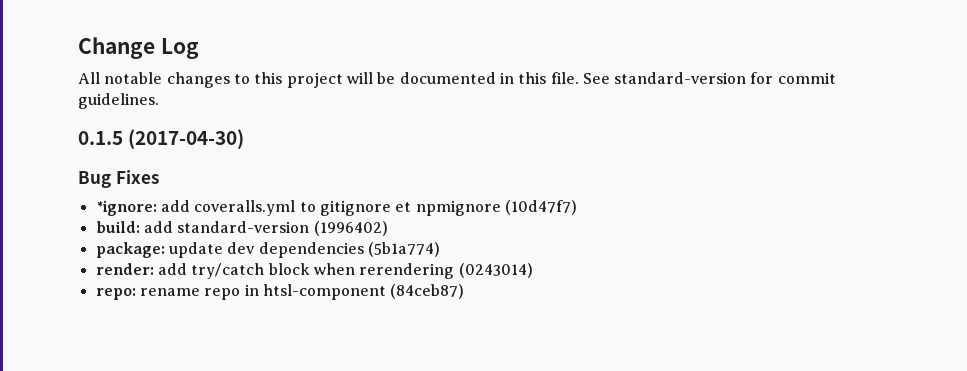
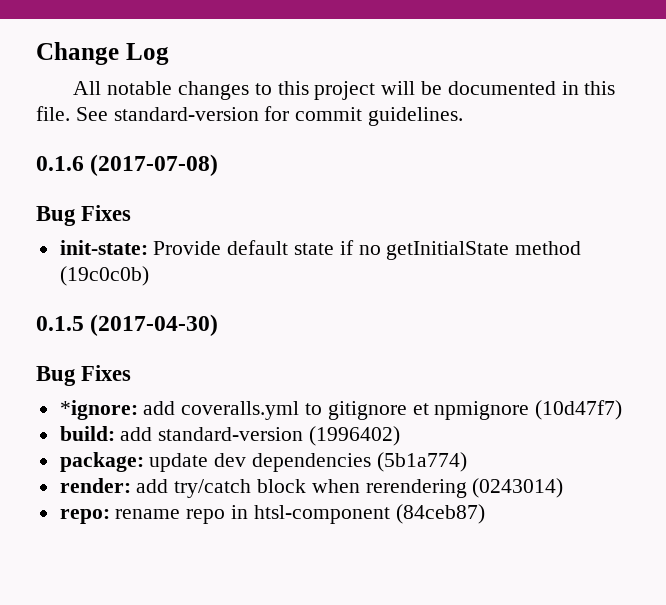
(159, 101) none -> [36,154,219,176] [36,205,132,226] [59,240,582,260] [59,266,149,286] // 0.1.6 (2017-07-08) // Bug Fixes // init-state: Provide default state if no getInitialState method (19c0c0b)

